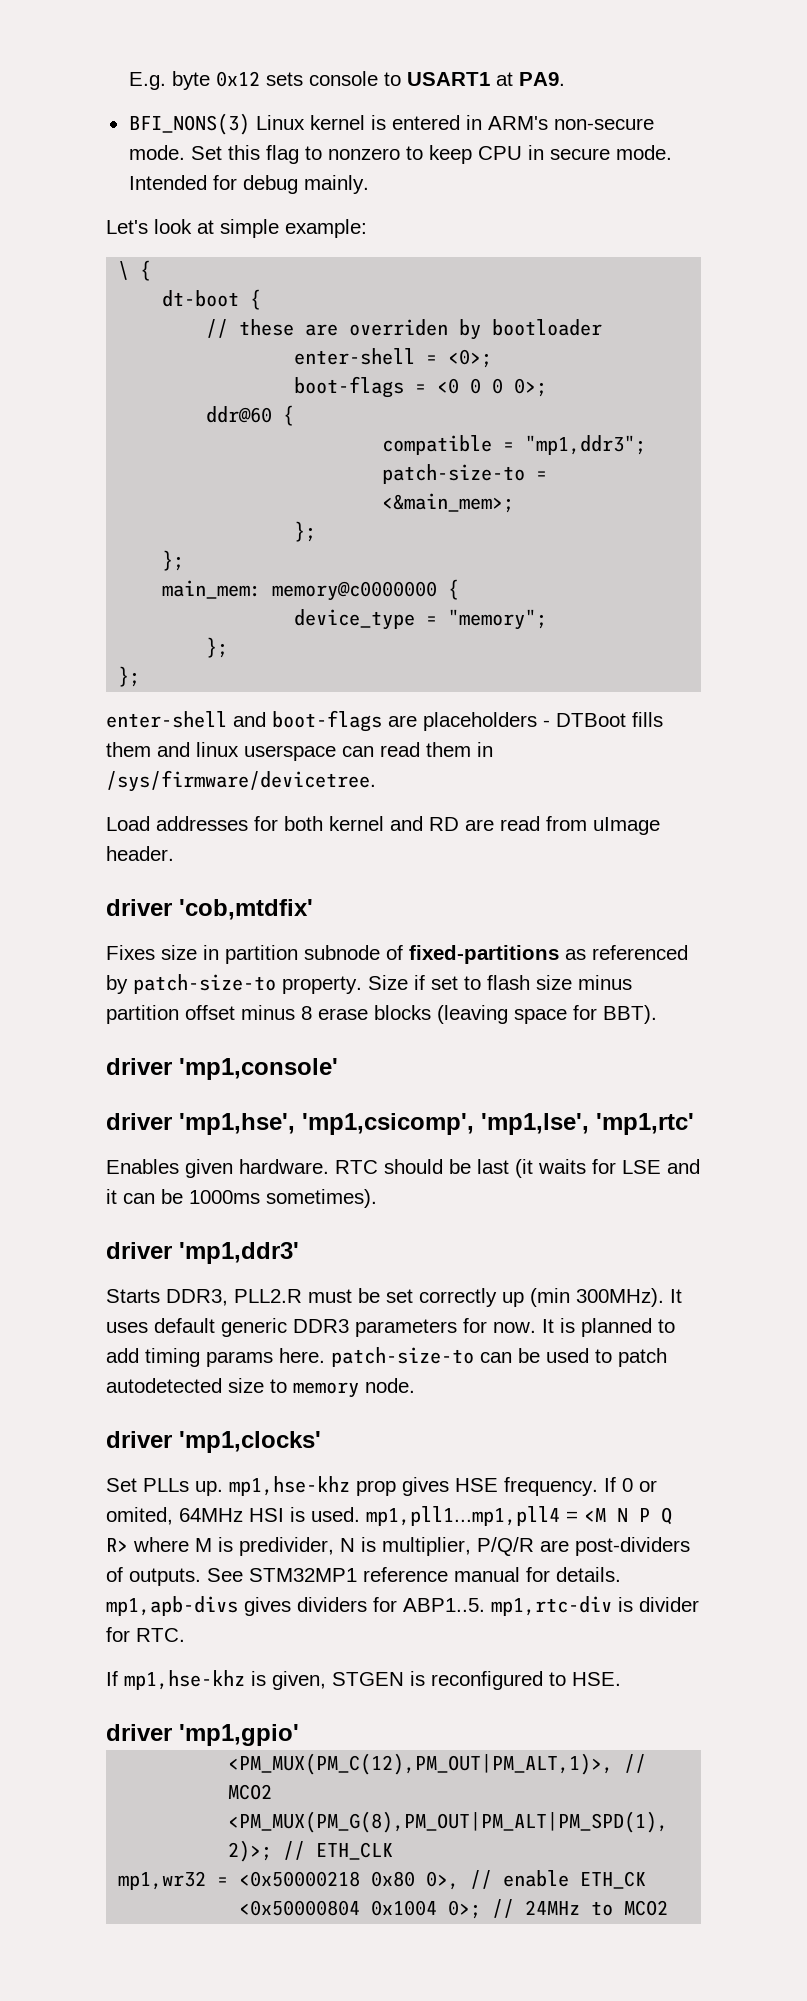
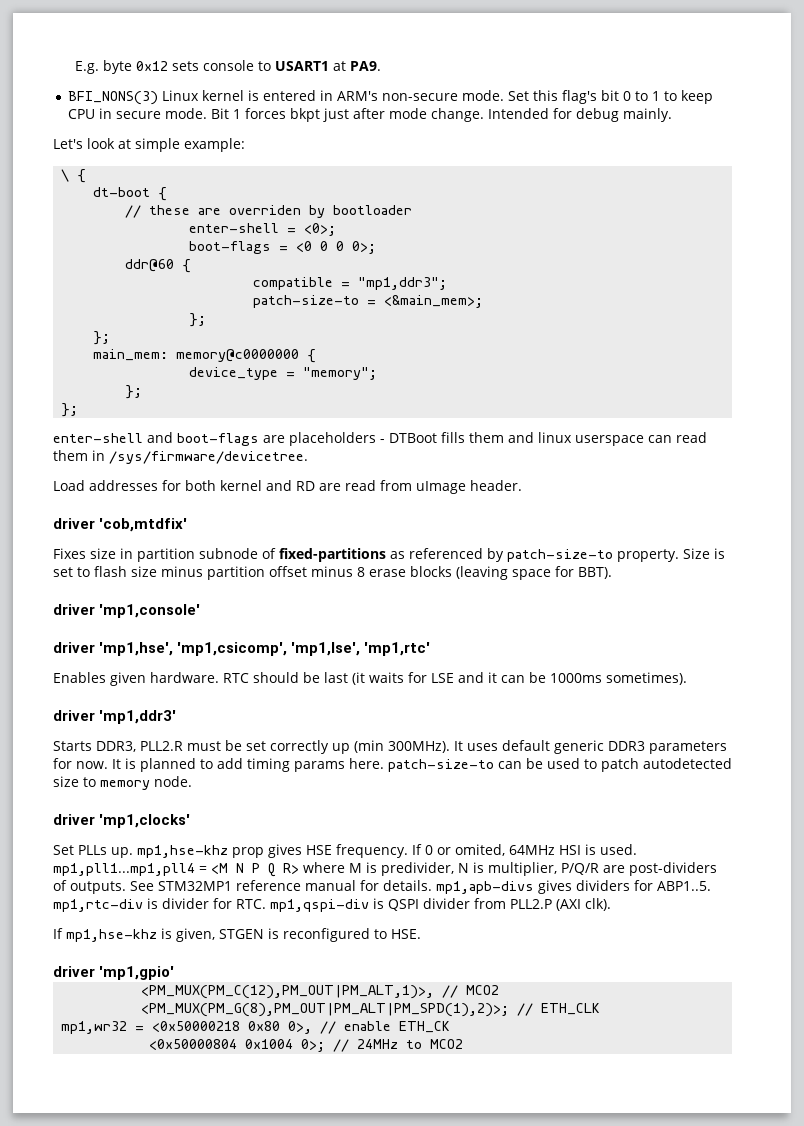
[265,145,400,164] flag to nonzero -> [562,90,661,104] flag's bit 0 to 1
(672, 152) none -> [211,108,485,122] Bit 1 forces bkpt just after mode change.
[414,975,425,990] if -> [714,548,725,559] is
(185, 1635) none -> [270,898,611,912] mp1,qspi-div is QSPI divider from PLL2.P (AXI clk).

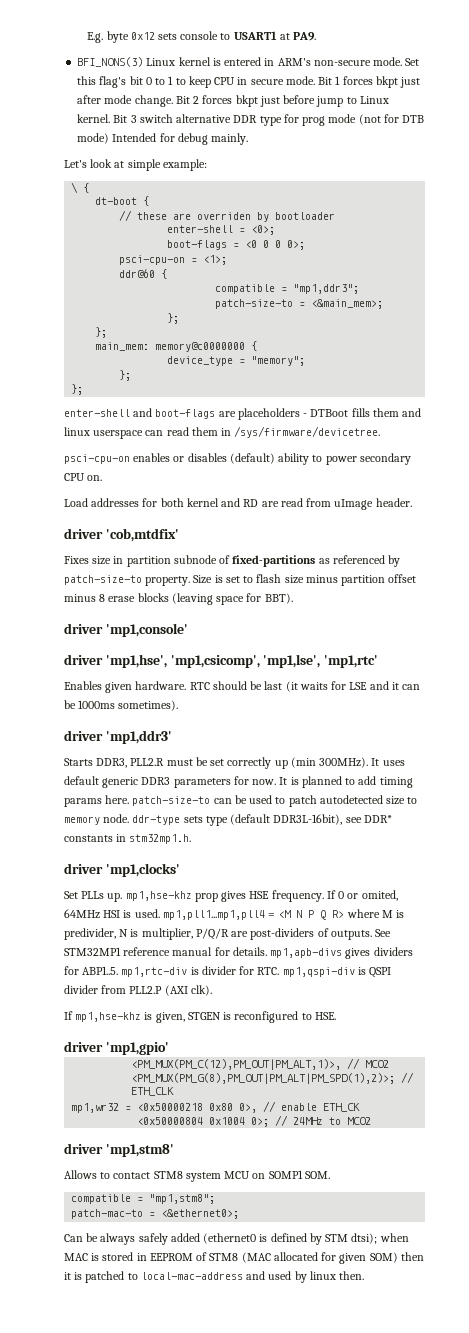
(485, 115) none -> [175,95,389,107] [77,114,425,126] [77,133,110,144] Bit 2 forces bkpt just before jump to Linux kernel. Bit 3 switch alternative DDR type for prog mode (not for DTB mode)
(377, 247) none -> [119,255,228,265] // psci-cpu-on = <1>;
(308, 457) none -> [64,453,411,465] [64,473,103,481] // psci-cpu-on enables or disables (default) ability to power secondary CPU on.
(192, 781) none -> [132,814,392,826] [64,834,192,844] ddr-type sets type (default DDR3L-16bit), see DDR* constants in stm32mp1.h.
(464, 1044) none -> [64,1143,174,1157] [64,1170,330,1182] [71,1194,216,1204] [71,1209,240,1219] [64,1233,409,1245] [64,1252,424,1264] [64,1271,365,1283] // driver 'mp1,stm8' // Allows to contact STM8 system MCU on SOMP1 SOM. // compatible = "mp1,stm8"; // patch-mac-to = <&ethernet0>; // Can be always safely added (ethernet0 is defined by STM dtsi); when MAC is stored in EEPROM of STM8 (MAC allocated for given SOM) then it is patched to local-mac-address and used by linux then.

